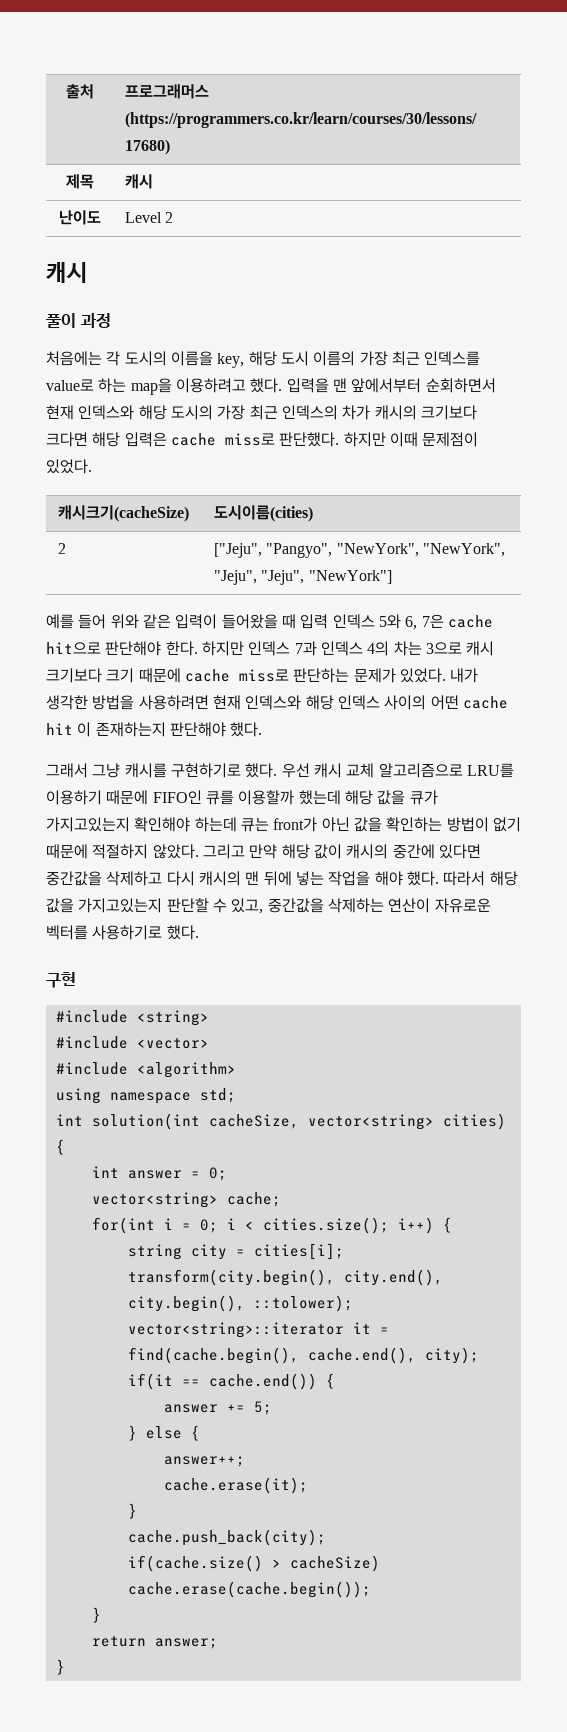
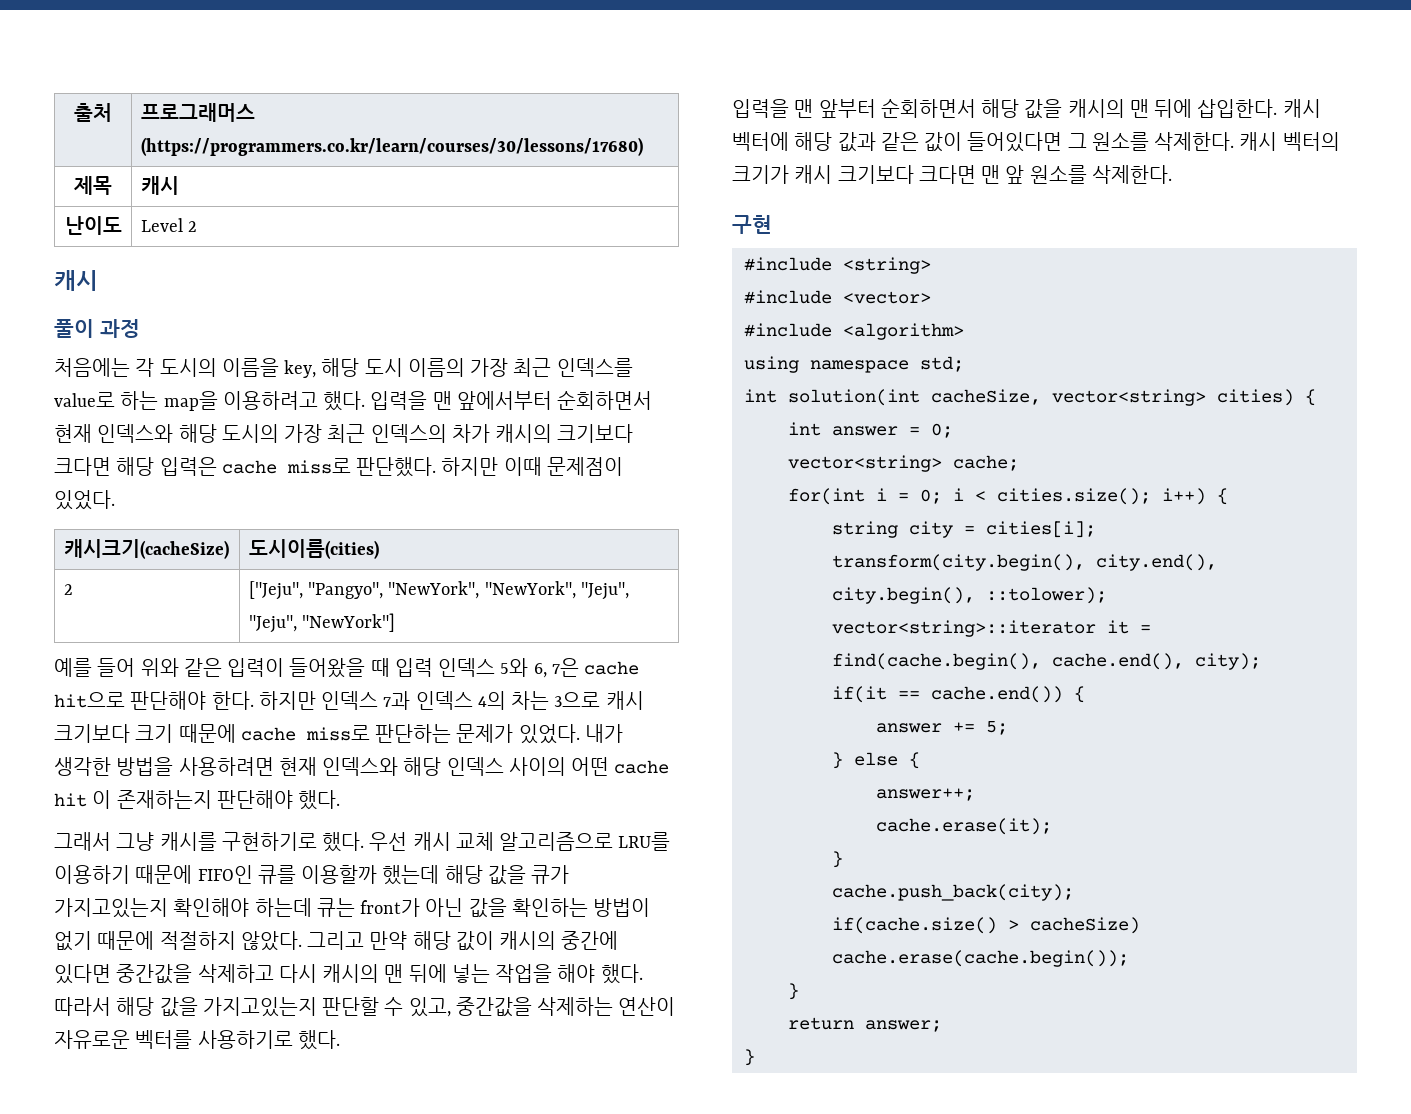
(199, 932) none -> [732,98,1321,119] [732,132,1340,152] [732,165,1172,184] // 입력을 맨 앞부터 순회하면서 해당 값을 캐시의 맨 뒤에 삽입한다. 캐시 벡터에 해당 값과 같은 값이 들어있다면 그 원소를 삭제한다. 캐시 벡터의 크기가 캐시 크기보다 크다면 맨 앞 원소를 삭제한다.

